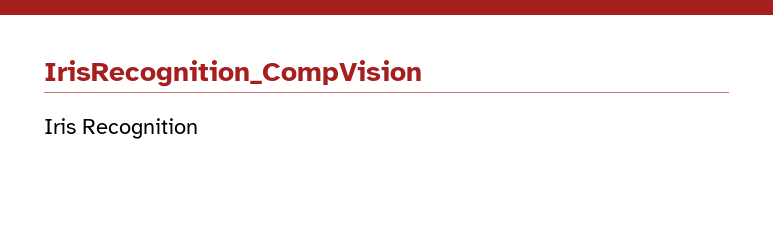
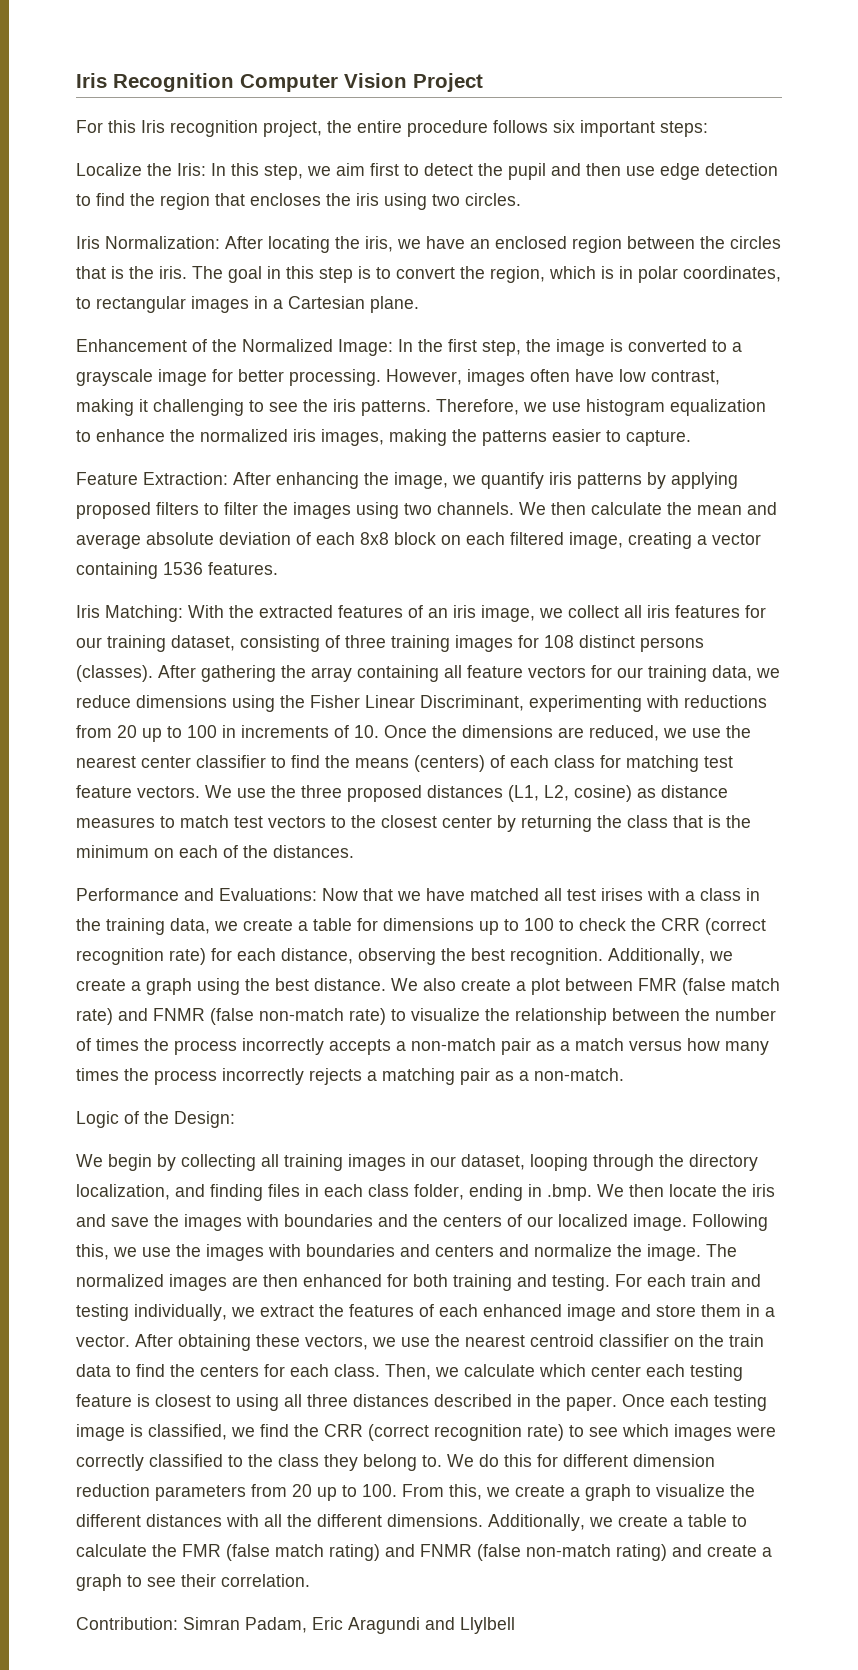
[44,60,422,87] [44,118,198,139] IrisRecognition_CompVision // Iris Recognition -> [76,73,483,92] [76,120,708,137] [76,163,778,180] [76,193,521,210] [76,236,781,253] [76,266,781,283] [76,296,419,313] [76,339,742,356] [76,369,720,386] [76,399,766,416] [76,429,691,446] [76,472,738,489] [76,502,777,519] [76,532,761,549] [76,562,278,579] [76,605,766,622] [76,635,704,652] [76,665,780,682] [76,695,767,712] [76,725,751,742] [76,755,733,772] [76,785,728,802] [76,815,751,832] [76,845,354,858] [76,888,760,901] [76,918,766,935] [76,948,733,965] [76,978,780,995] [76,1008,776,1025] [76,1038,769,1055] [76,1068,624,1085] [76,1111,235,1128] [76,1154,758,1171] [76,1184,775,1201] [76,1214,768,1231] [76,1244,737,1261] [76,1274,761,1291] [76,1304,775,1321] [76,1334,764,1351] [76,1364,743,1381] [76,1394,767,1411] [76,1424,776,1441] [76,1454,715,1471] [76,1484,755,1501] [76,1514,747,1531] [76,1544,772,1561] [76,1574,310,1591] [76,1617,515,1634] Iris Recognition Computer Vision Project // For this Iris recognition project, the entire procedure follows six important steps: // Localize the Iris: In this step, we aim first to detect the pupil and then use edge detection to find the region that encloses the iris using two circles. // Iris Normalization: After locating the iris, we have an enclosed region between the circles that is the iris. The goal in this step is to convert the region, which is in polar coordinates, to rectangular images in a Cartesian plane. // Enhancement of the Normalized Image: In the first step, the image is converted to a grayscale image for better processing. However, images often have low contrast, making it challenging to see the iris patterns. Therefore, we use histogram equalization to enhance the normalized iris images, making the patterns easier to capture. // Feature Extraction: After enhancing the image, we quantify iris patterns by applying proposed filters to filter the images using two channels. We then calculate the mean and average absolute deviation of each 8x8 block on each filtered image, creating a vector containing 1536 features. // Iris Matching: With the extracted features of an iris image, we collect all iris features for our training dataset, consisting of three training images for 108 distinct persons (classes). After gathering the array containing all feature vectors for our training data, we reduce dimensions using the Fisher Linear Discriminant, experimenting with reductions from 20 up to 100 in increments of 10. Once the dimensions are reduced, we use the nearest center classifier to find the means (centers) of each class for matching test feature vectors. We use the three proposed distances (L1, L2, cosine) as distance measures to match test vectors to the closest center by returning the class that is the minimum on each of the distances. // Performance and Evaluations: Now that we have matched all test irises with a class in the training data, we create a table for dimensions up to 100 to check the CRR (correct recognition rate) for each distance, observing the best recognition. Additionally, we create a graph using the best distance. We also create a plot between FMR (false match rate) and FNMR (false non-match rate) to visualize the relationship between the number of times the process incorrectly accepts a non-match pair as a match versus how many times the process incorrectly rejects a matching pair as a non-match. // Logic of the Design: // We begin by collecting all training images in our dataset, looping through the directory localization, and finding files in each class folder, ending in .bmp. We then locate the iris and save the images with boundaries and the centers of our localized image. Following this, we use the images with boundaries and centers and normalize the image. The normalized images are then enhanced for both training and testing. For each train and testing individually, we extract the features of each enhanced image and store them in a vector. After obtaining these vectors, we use the nearest centroid classifier on the train data to find the centers for each class. Then, we calculate which center each testing feature is closest to using all three distances described in the paper. Once each testing image is classified, we find the CRR (correct recognition rate) to see which images were correctly classified to the class they belong to. We do this for different dimension reduction parameters from 20 up to 100. From this, we create a graph to visualize the different distances with all the different dimensions. Additionally, we create a table to calculate the FMR (false match rating) and FNMR (false non-match rating) and create a graph to see their correlation. // Contribution: Simran Padam, Eric Aragundi and Llylbell

